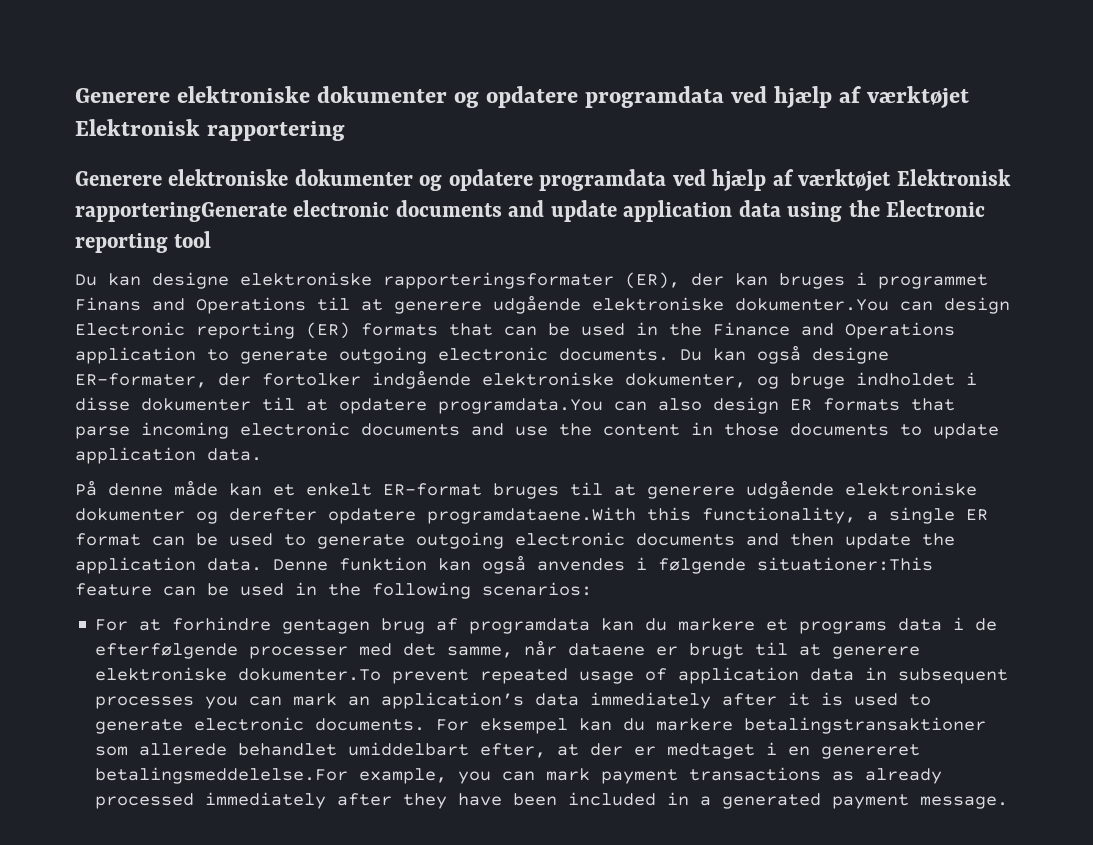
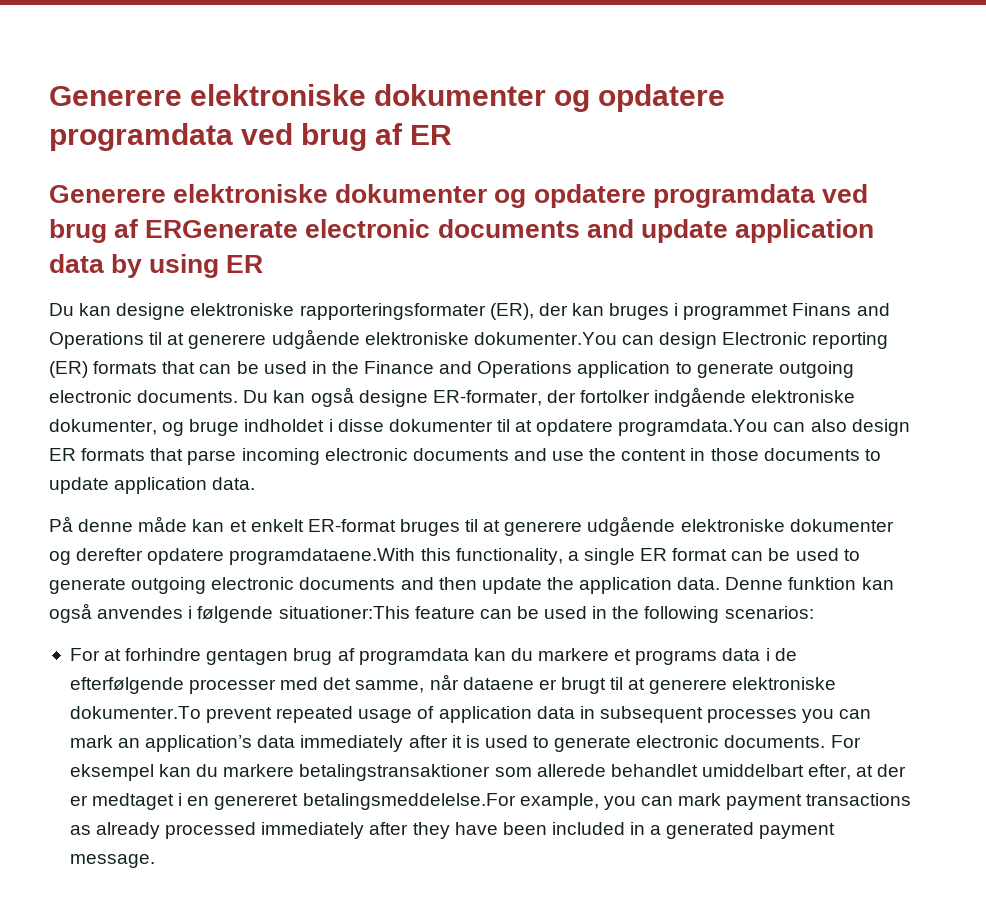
[75,86,970,108] [75,119,346,141] [75,169,1011,191] [75,202,287,222] Generere elektroniske dokumenter og opdatere programdata ved hjælp af værktøjet Elektronisk rapportering // Generere elektroniske dokumenter og opdatere programdata ved hjælp af værktøjet Elektronisk rapporteringGenerate -> [49,84,726,112] [49,123,453,151] [49,184,868,208] [49,219,299,243] Generere elektroniske dokumenter og opdatere programdata ved brug af ER // Generere elektroniske dokumenter og opdatere programdata ved brug af ERGenerate
[787,200,986,222] [75,231,212,253] using the Electronic reporting tool -> [111,254,264,278] by using ER

